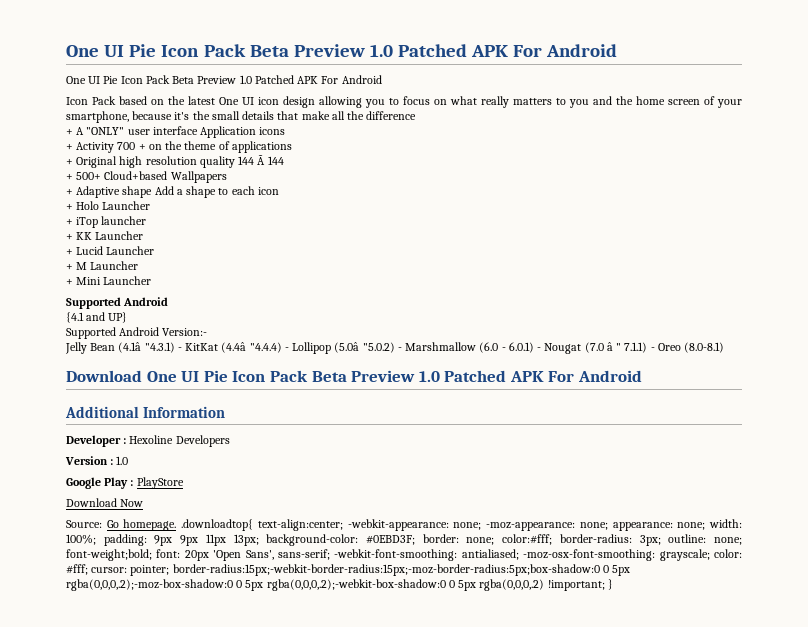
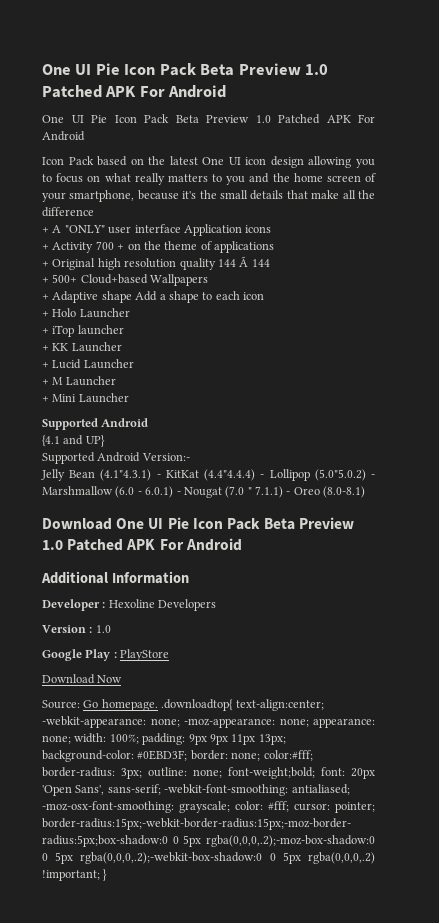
[118,342,395,354] (4.1â "4.3.1) - KitKat (4.4â "4.4.4) - Lollipop (5.0â "5.0.2) -> [100,469,366,481] (4.1"4.3.1) - KitKat (4.4"4.4.4) - Lollipop (5.0"5.0.2)
[606,342,613,351] â -> (245, 492) none

